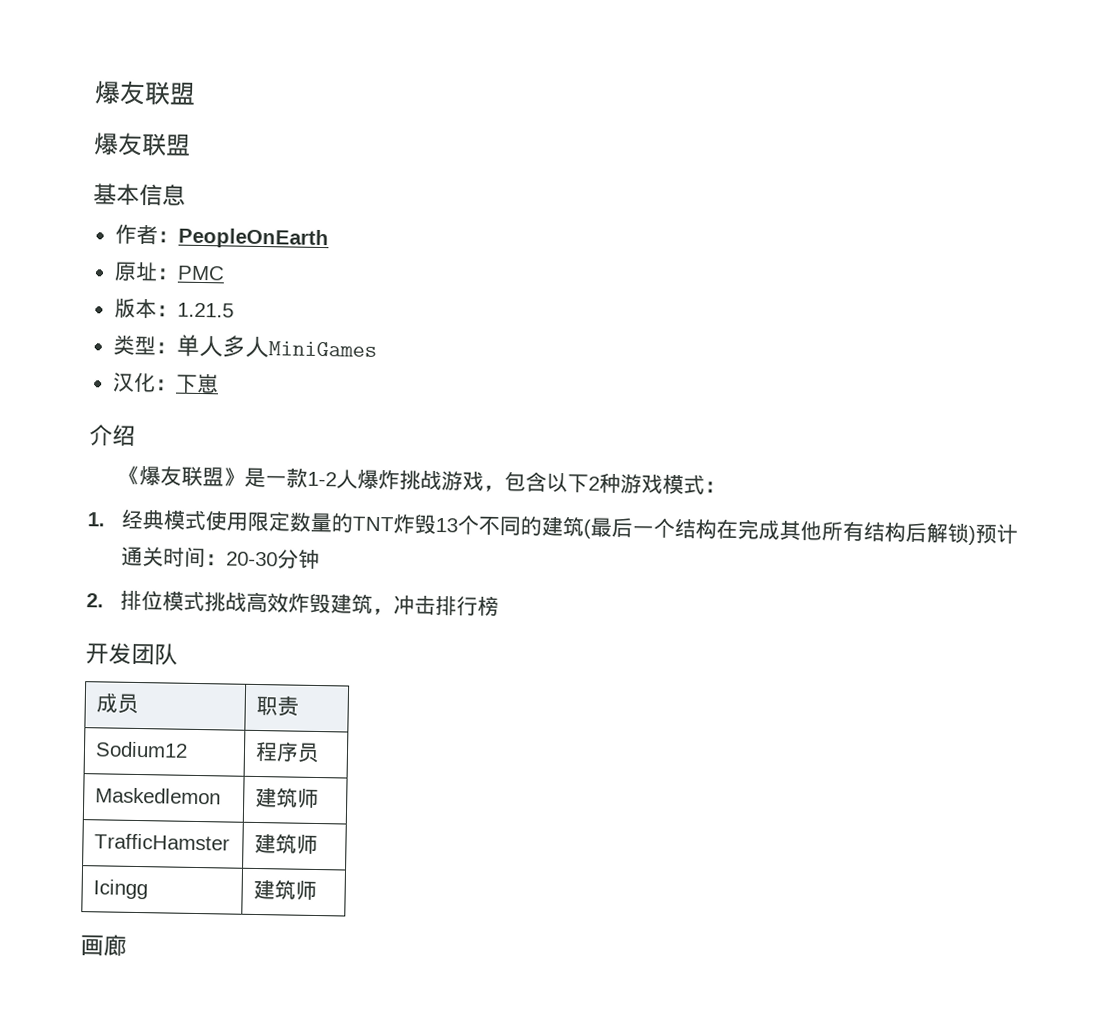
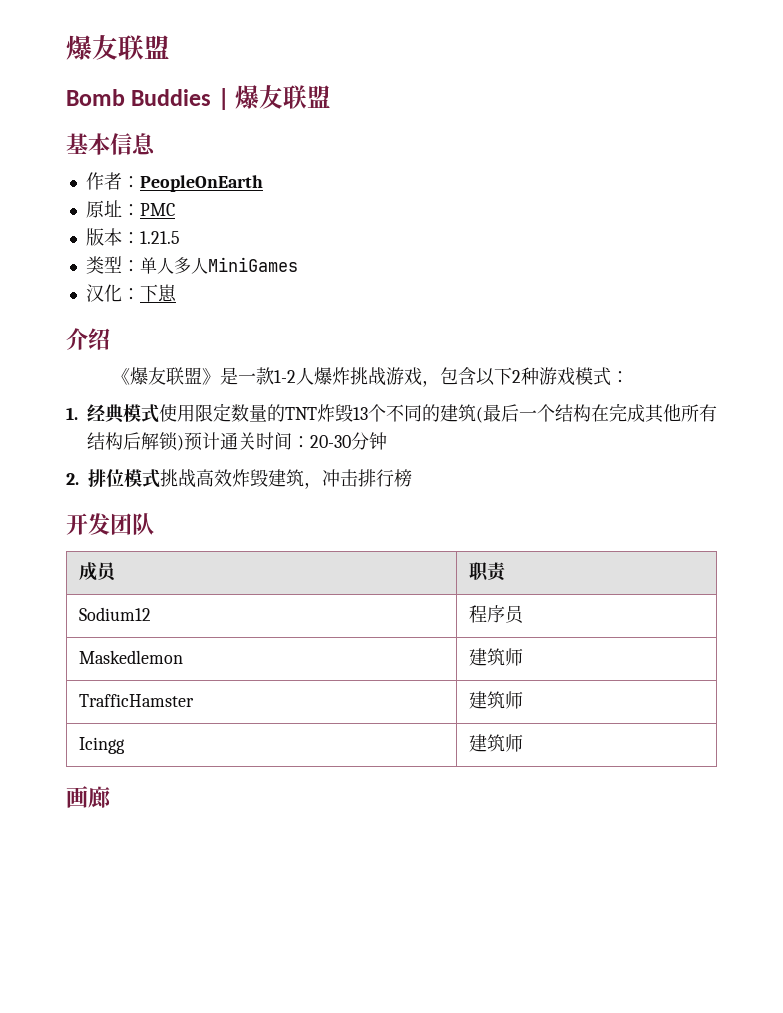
[94,80,196,106] 爆友联盟 // -> [65,35,170,60] [66,88,229,110] 爆友联盟 // Bomb Buddies |

